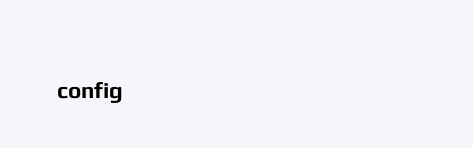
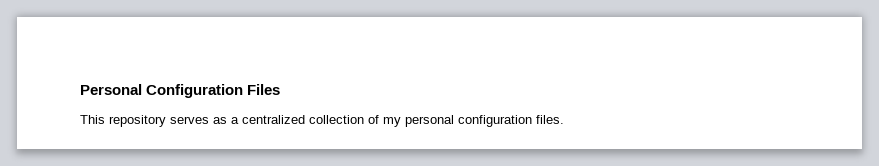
[57,82,123,103] config -> [80,84,281,98] [80,115,564,127] Personal Configuration Files // This repository serves as a centralized collection of my personal configuration files.

